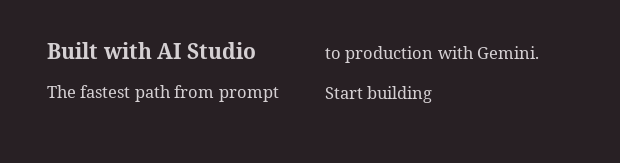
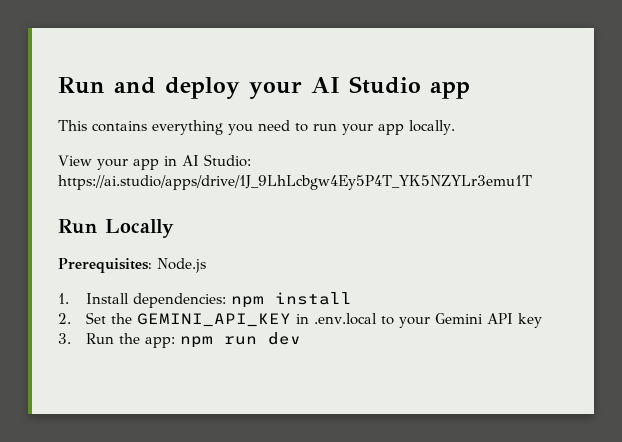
[47,42,257,59] [47,85,279,102] [325,46,540,63] [325,86,433,103] Built with AI Studio // The fastest path from prompt to production with Gemini. // Start building -> [58,76,470,99] [58,120,455,135] [58,154,251,170] [58,175,532,190] [58,219,174,238] [58,258,206,273] [58,292,353,308] [58,312,542,328] [58,332,302,348] Run and deploy your AI Studio app // This contains everything you need to run your app locally. // View your app in AI Studio: https://ai.studio/apps/drive/1J_9LhLcbgw4Ey5P4T_YK5NZYLr3emu1T // Run Locally // Prerequisites: Node.js // 1. Install dependencies: npm install // 2. Set the GEMINI_API_KEY in .env.local to your Gemini API key // 3. Run the app: npm run dev

